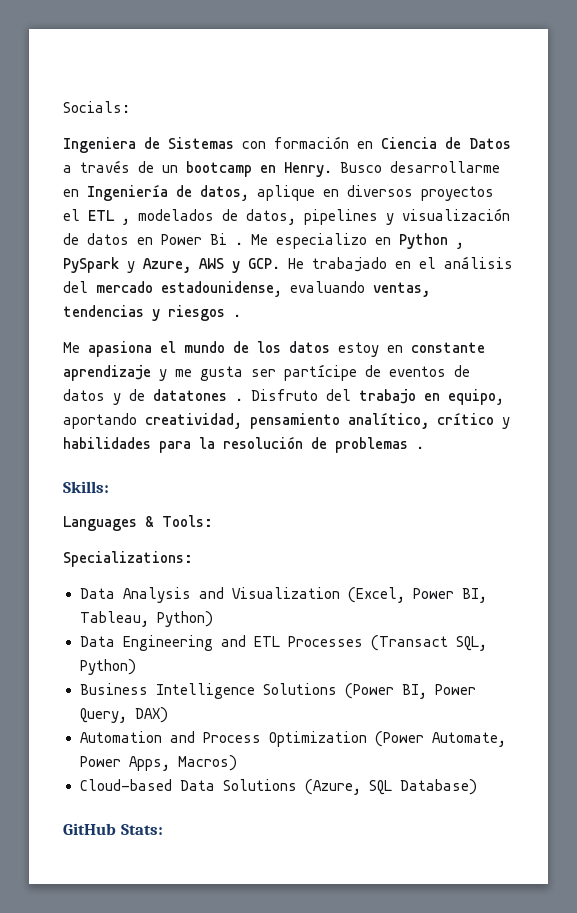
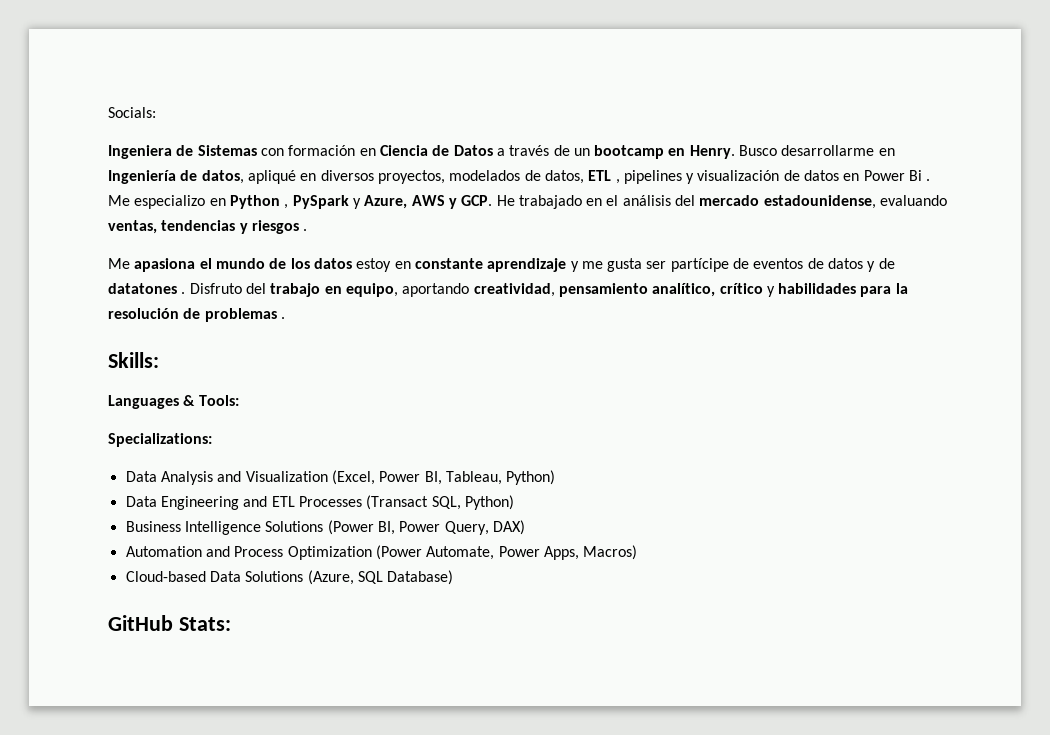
[257,185,315,201] aplique -> [247,170,296,184] apliqué
[421,186,494,201] [63,209,130,225] proyectos el ETL , -> [377,170,445,184] proyectos,
(296, 217) none -> [588,170,620,184] ETL ,

